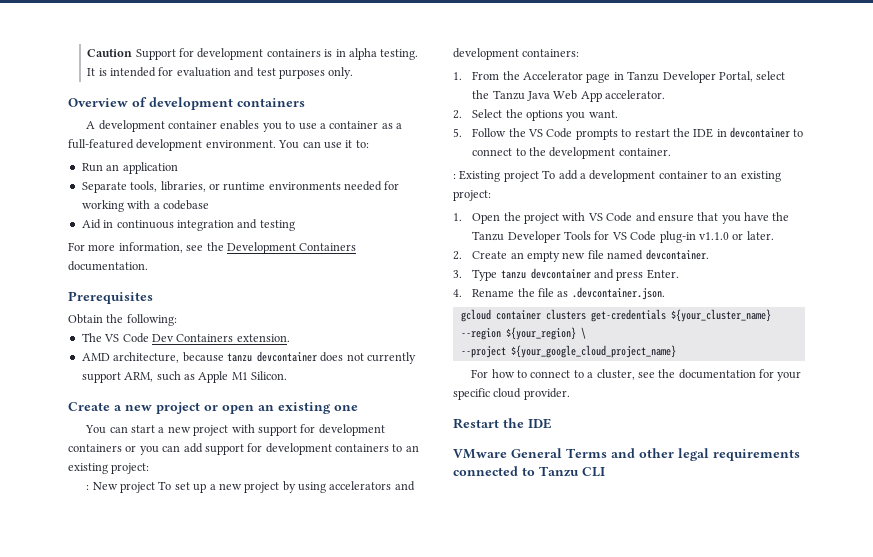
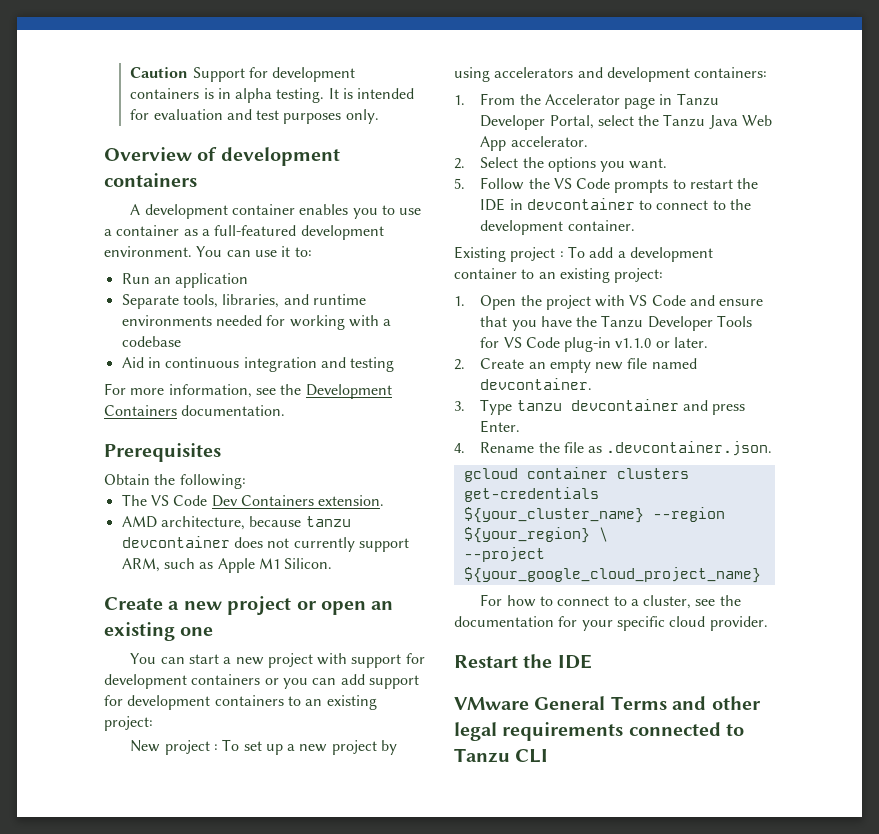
[208,183,220,190] or -> [283,294,309,305] and
[86,485,90,490] : -> (153, 723) none
(156, 487) none -> [213,744,218,751] :
[453,174,456,179] : -> (635, 225) none
(539, 176) none -> [559,251,564,258] :

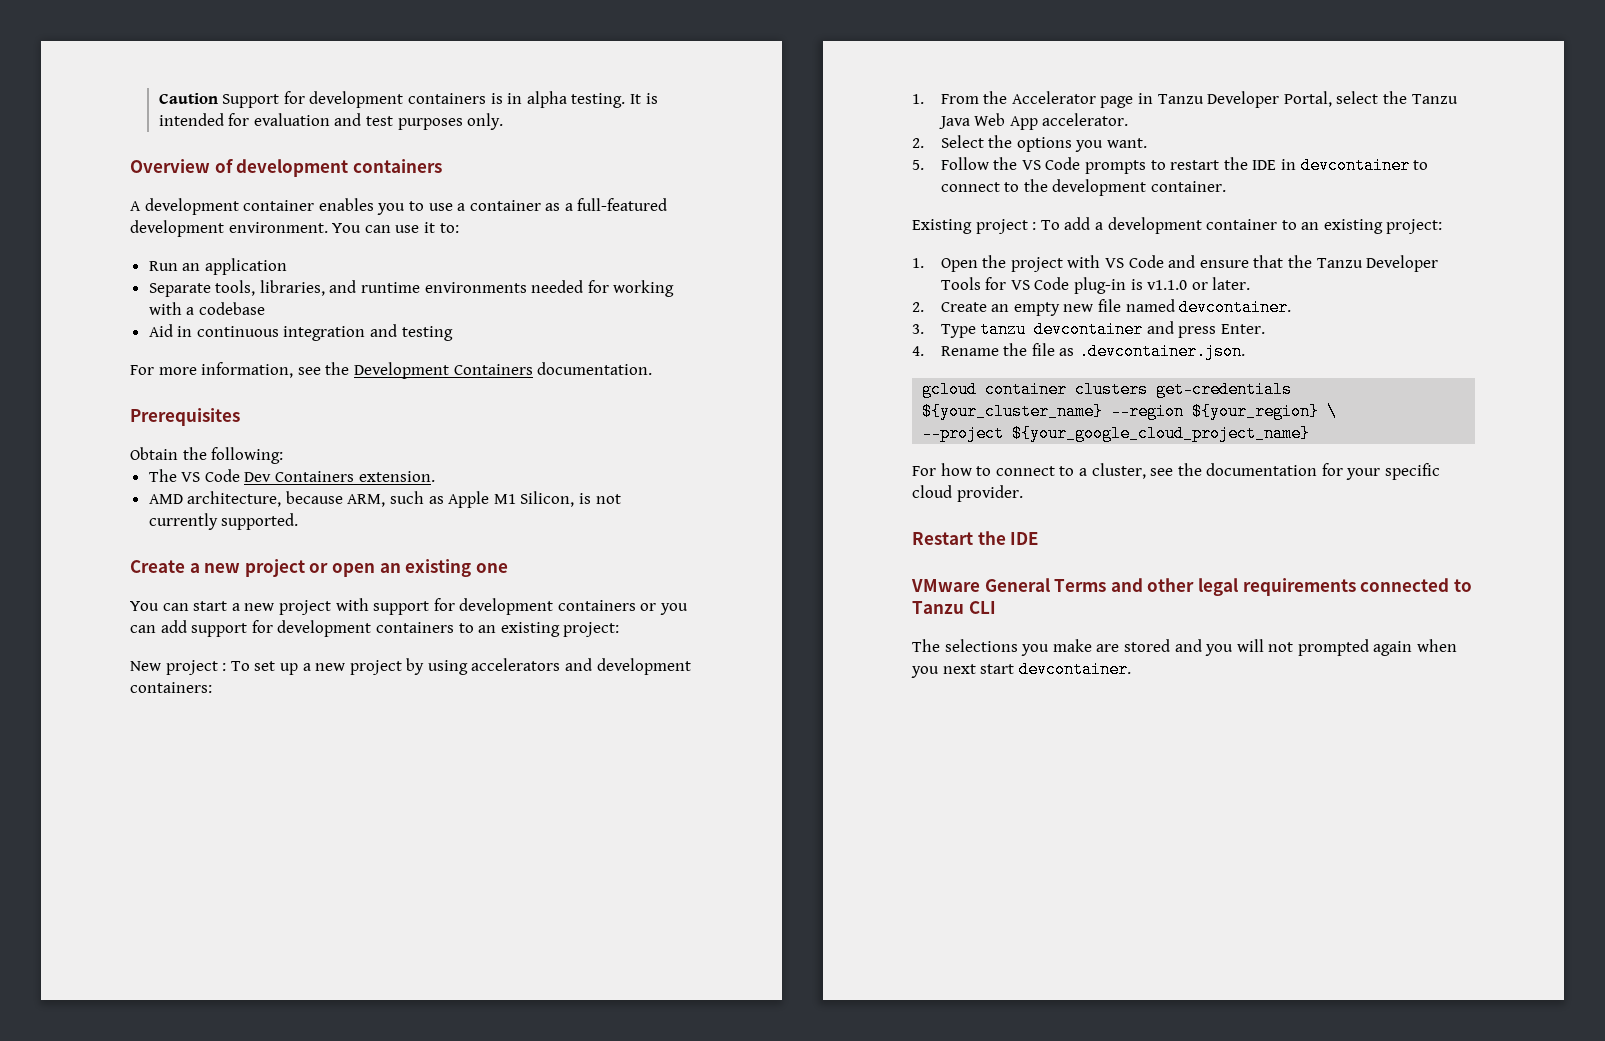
[305,516,351,527] [121,536,409,552] tanzu devcontainer does not currently support -> (343, 497) none
[284,558,333,569] Silicon. -> [520,491,621,507] [148,513,299,530] Silicon, is not currently supported.
[511,316,572,331] you have -> (1284, 261) none
(612, 344) none -> [1130,279,1143,290] is
(549, 756) none -> [912,639,1458,656] [911,661,1131,678] // The selections you make are stored and you will not prompted again when you next start devcontainer.

